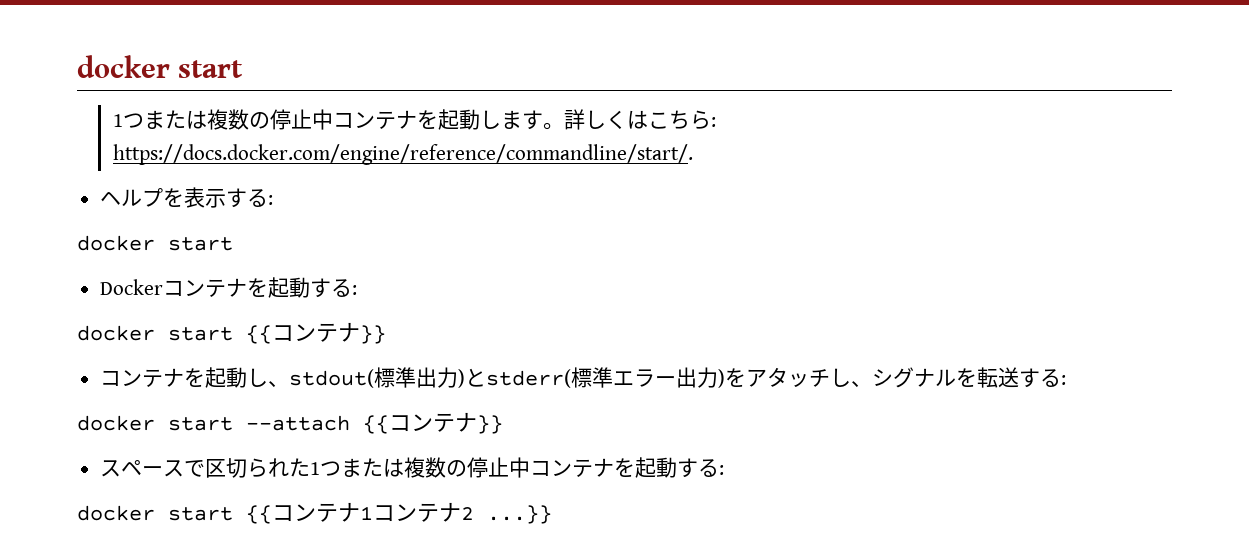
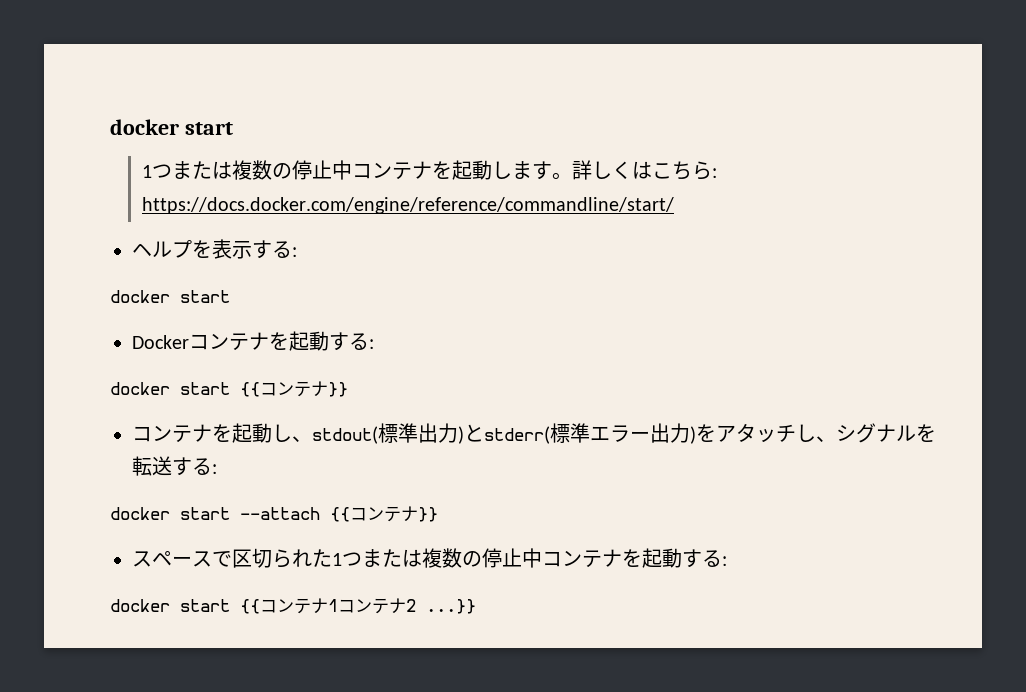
[112,144,693,165] https://docs.docker.com/engine/reference/commandline/start/. -> [141,197,674,214] https://docs.docker.com/engine/reference/commandline/start/

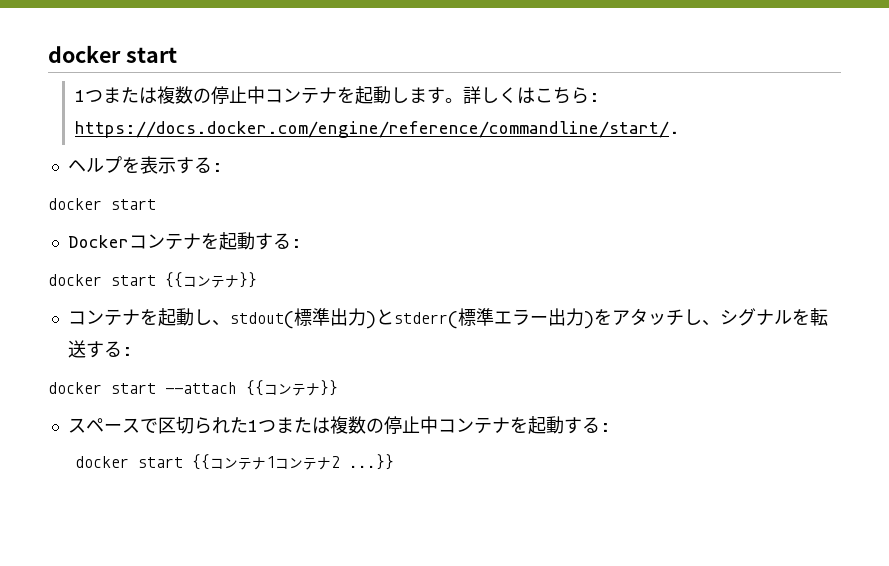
[141,197,674,214] https://docs.docker.com/engine/reference/commandline/start/ -> [74,121,680,138] https://docs.docker.com/engine/reference/commandline/start/.

